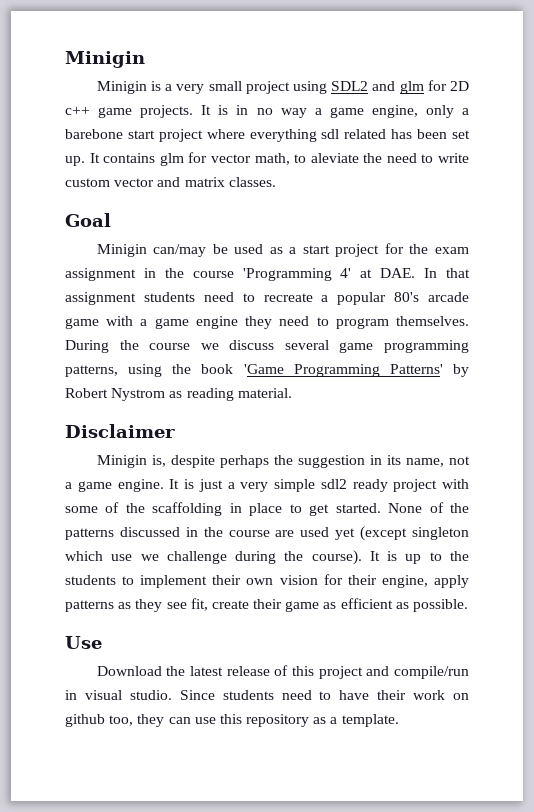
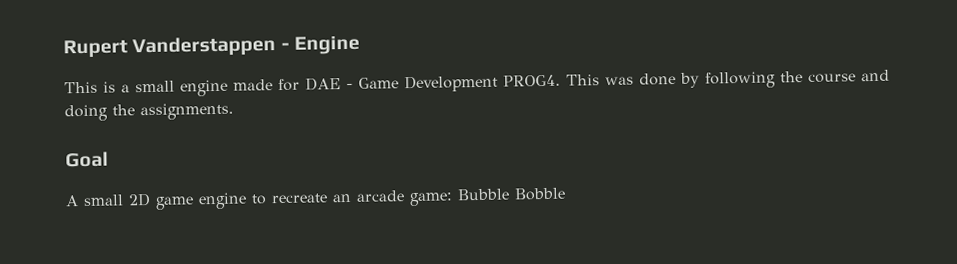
[65,51,145,68] [96,80,469,94] [65,105,469,118] [65,129,471,142] [65,152,469,166] [65,177,276,187] [65,213,111,227] [96,243,469,257] [65,268,471,281] [65,292,469,305] [65,316,469,329] [65,340,469,353] [65,364,469,377] [65,388,292,401] [65,424,175,438] [96,455,470,468] [65,479,469,492] [65,502,469,516] [65,526,470,541] [65,550,469,565] [65,574,469,588] [65,598,469,612] [65,636,102,649] [96,665,469,679] [65,690,469,700] [65,714,399,727] Minigin // Minigin is a very small project using SDL2 and glm for 2D c++ game projects. It is in no way a game engine, only a barebone start project where everything sdl related has been set up. It contains glm for vector math, to aleviate the need to write custom vector and matrix classes. // Goal // Minigin can/may be used as a start project for the exam assignment in the course 'Programming 4' at DAE. In that assignment students need to recreate a popular 80's arcade game with a game engine they need to program themselves. During the course we discuss several game programming patterns, using the book 'Game Programming Patterns' by Robert Nystrom as reading material. // Disclaimer // Minigin is, despite perhaps the suggestion in its name, not a game engine. It is just a very simple sdl2 ready project with some of the scaffolding in place to get started. None of the patterns discussed in the course are used yet (except singleton which use we challenge during the course). It is up to the students to implement their own vision for their engine, apply patterns as they see fit, create their game as efficient as possible. // Use // Download the latest release of this project and compile/run in visual studio. Since students need to have their work on github too, they can use this repository as a template. -> [63,35,360,59] [64,69,890,97] [64,102,234,122] [65,151,109,168] [65,187,566,210] Rupert Vanderstappen - Engine // This is a small engine made for DAE - Game Development PROG4. This was done by following the course and doing the assignments. // Goal // A small 2D game engine to recreate an arcade game: Bubble Bobble

